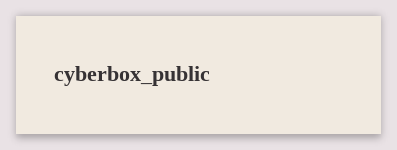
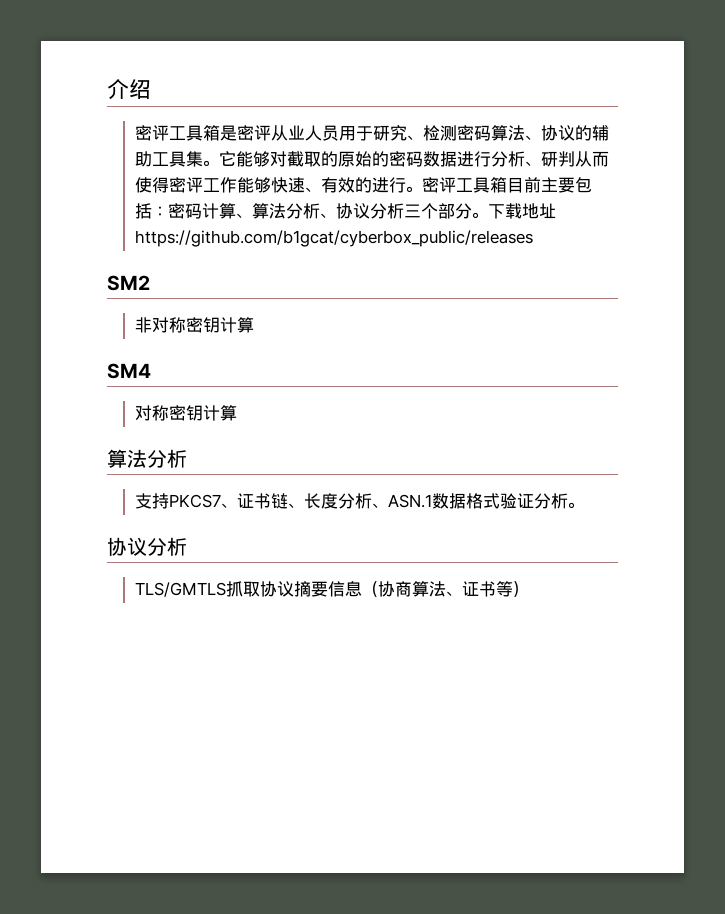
[54,66,210,86] cyberbox_public -> [107,79,151,100] [134,125,609,141] [134,151,609,167] [134,177,592,193] [134,203,556,219] [134,230,533,247] [107,275,150,291] [134,317,254,333] [107,363,151,379] [134,405,237,421] [107,449,187,468] [134,493,584,509] [107,537,187,556] [134,581,529,597] 介绍 // 密评工具箱是密评从业人员用于研究、检测密码算法、协议的辅助工具集。它能够对截取的原始的密码数据进行分析、研判从而使得密评工作能够快速、有效的进行。密评工具箱目前主要包括：密码计算、算法分析、协议分析三个部分。下载地址https://github.com/b1gcat/cyberbox_public/releases // SM2 // 非对称密钥计算 // SM4 // 对称密钥计算 // 算法分析 // 支持PKCS7、证书链、长度分析、ASN.1数据格式验证分析。 // 协议分析 // TLS/GMTLS抓取协议摘要信息（协商算法、证书等）

